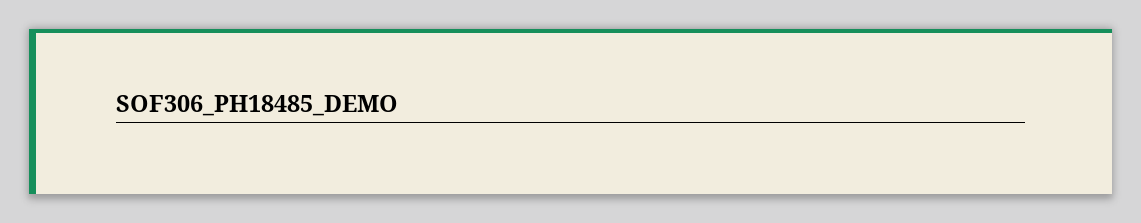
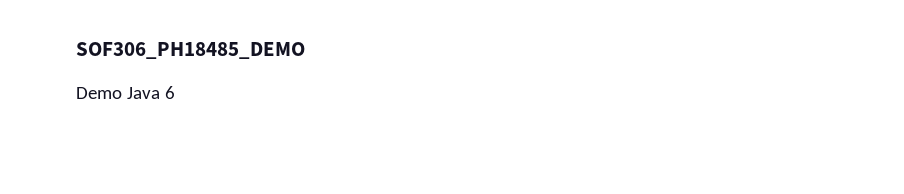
(398, 105) none -> [76,86,175,99] // Demo Java 6

